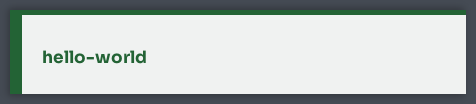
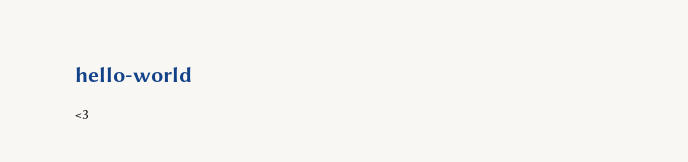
(147, 57) none -> [75,110,89,119] // <3

